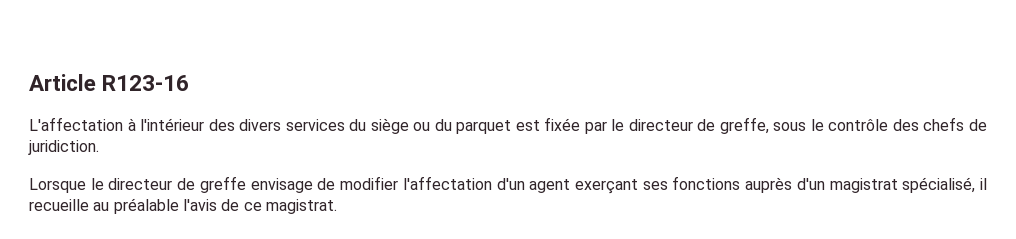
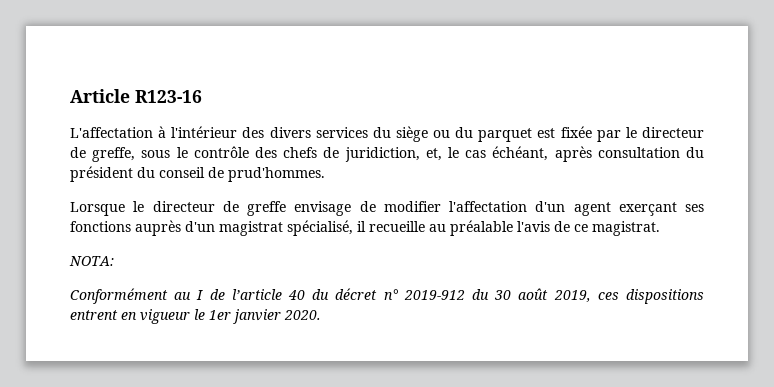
[28,140,99,155] juridiction. -> [344,146,704,162] [70,166,325,182] juridiction, et, le cas échéant, après consultation du président du conseil de prud'hommes.
(337, 206) none -> [69,256,114,266] [70,288,704,304] [70,309,321,324] // NOTA: // Conformément au I de l’article 40 du décret n° 2019-912 du 30 août 2019, ces dispositions entrent en vigueur le 1er janvier 2020.

